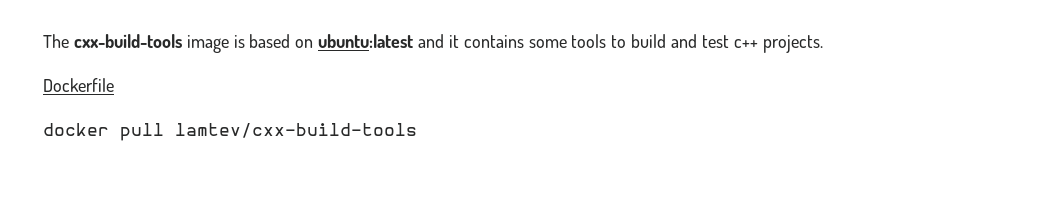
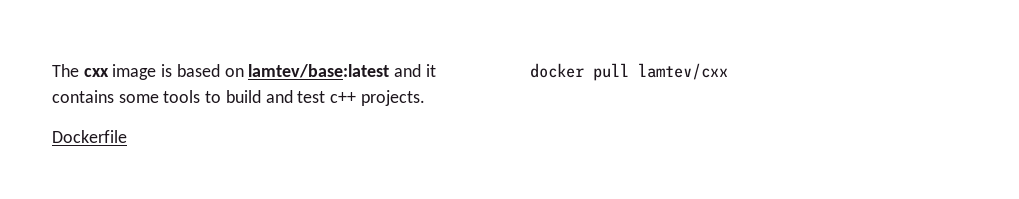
[73,34,182,48] cxx-build-tools -> [83,68,109,77] cxx
[318,34,414,48] ubuntu:latest -> [248,64,390,78] lamtev/base:latest
[175,123,417,138] lamtev/cxx-build-tools -> [638,63,728,80] lamtev/cxx

